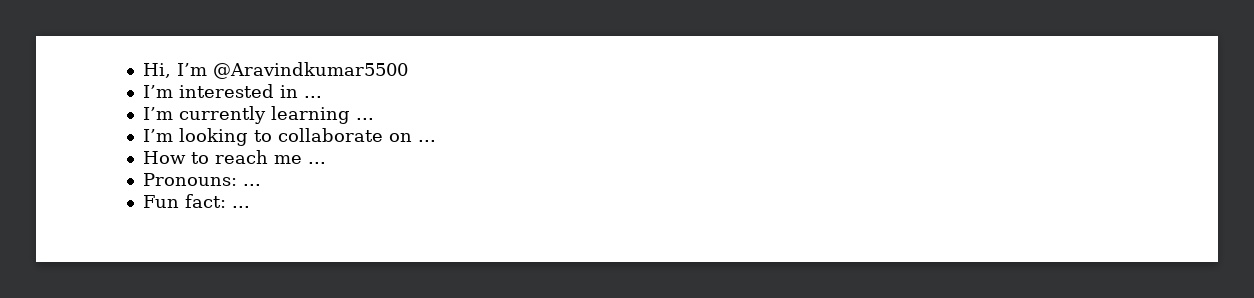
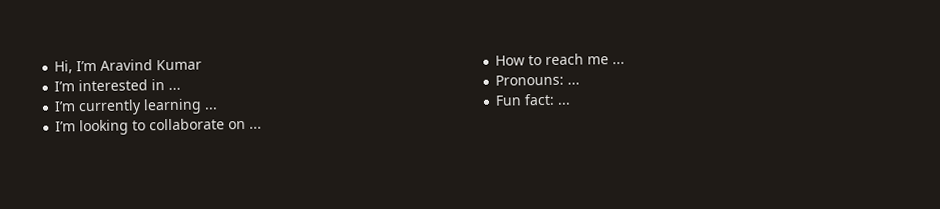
[212,62,408,79] @Aravindkumar5500 -> [100,59,203,71] Aravind Kumar

